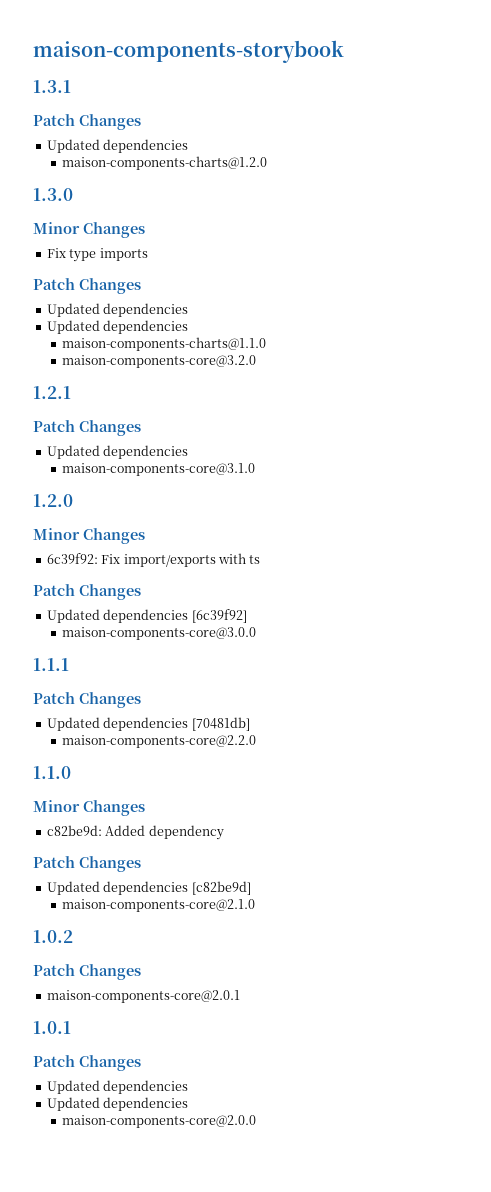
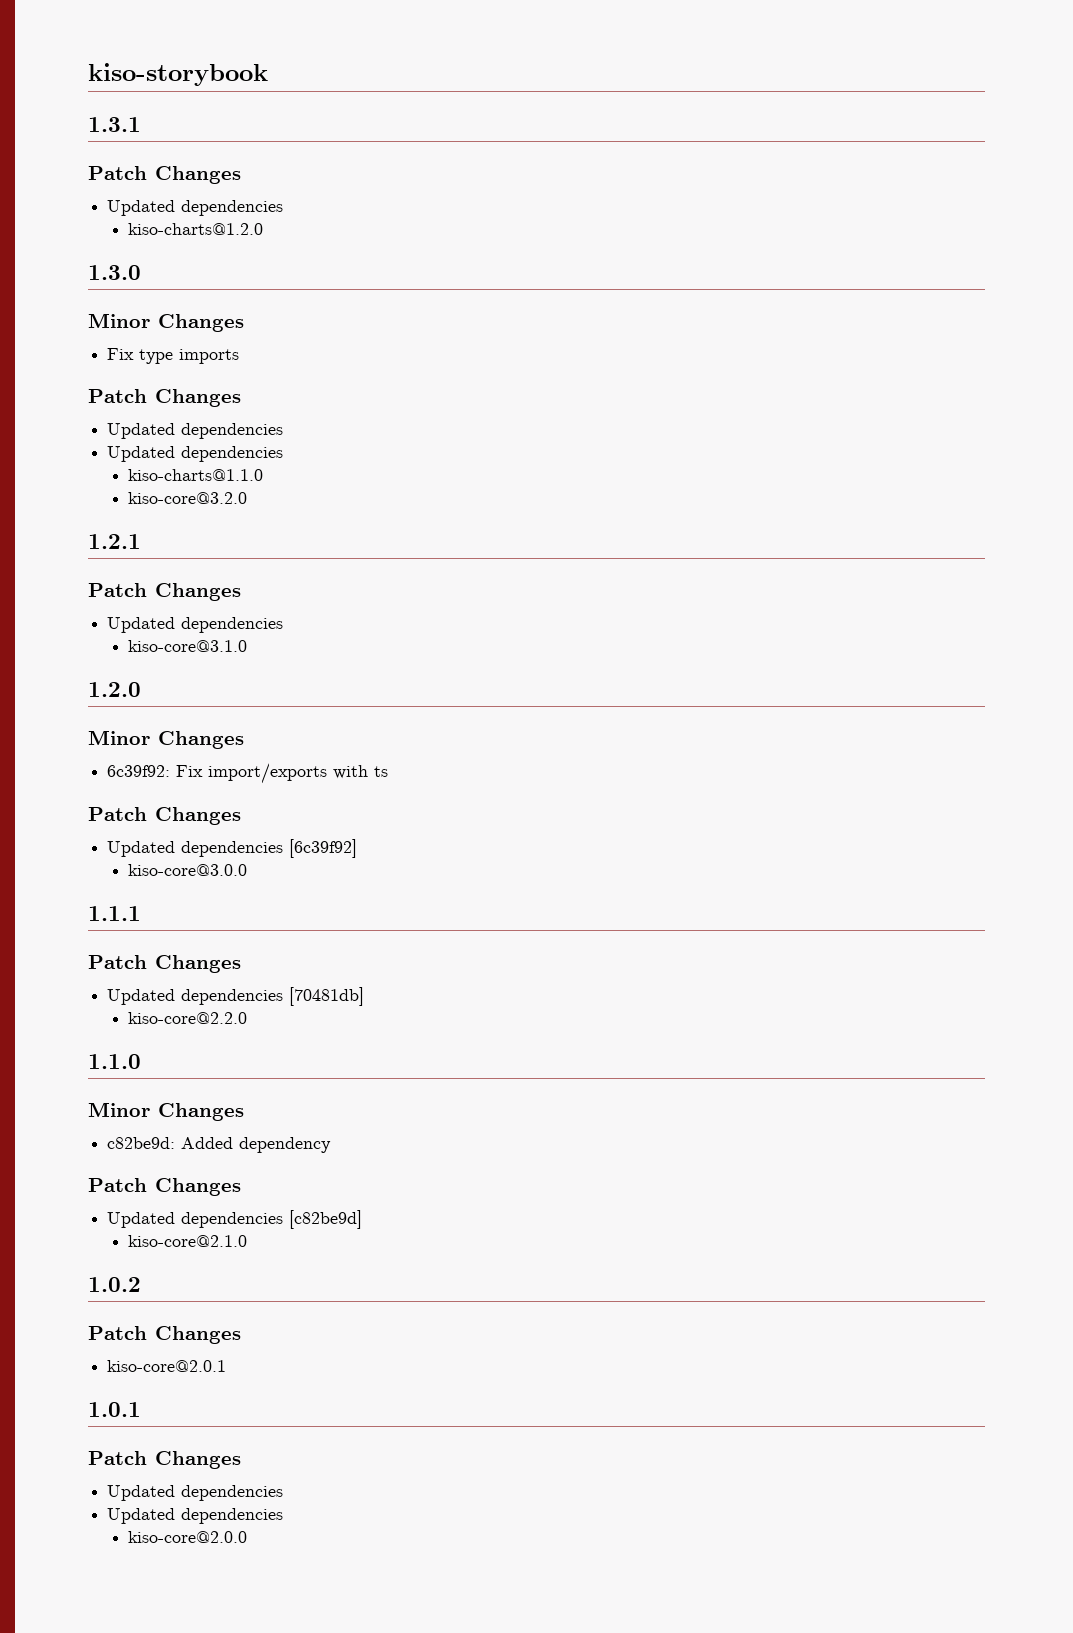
[33,40,344,63] maison-components-storybook -> [88,63,268,86] kiso-storybook
[62,156,268,170] maison-components-charts@1.2.0 -> [128,223,264,235] kiso-charts@1.2.0
[62,337,267,351] [62,355,257,368] maison-components-charts@1.1.0 // maison-components-core@3.2.0 -> [128,469,264,481] [128,492,248,504] kiso-charts@1.1.0 // kiso-core@3.2.0
[62,463,256,476] maison-components-core@3.1.0 -> [128,640,248,652] kiso-core@3.1.0
[62,627,257,640] maison-components-core@3.0.0 -> [128,864,248,876] kiso-core@3.0.0
[62,735,257,748] maison-components-core@2.2.0 -> [128,1012,248,1024] kiso-core@2.2.0
[62,899,256,912] maison-components-core@2.1.0 -> [128,1235,248,1247] kiso-core@2.1.0
[46,990,240,1003] maison-components-core@2.0.1 -> [107,1360,227,1372] kiso-core@2.0.1
[62,1115,257,1128] maison-components-core@2.0.0 -> [128,1531,248,1543] kiso-core@2.0.0

